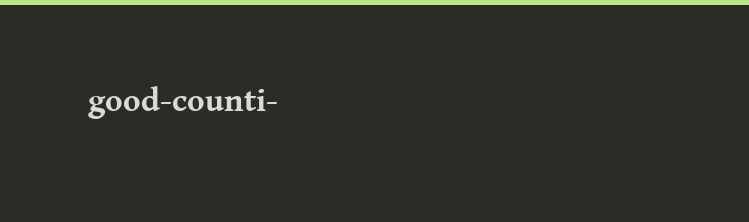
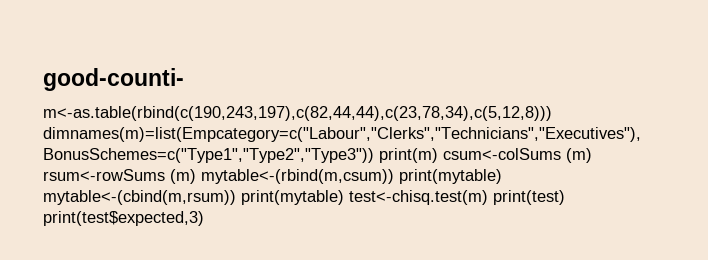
(278, 102) none -> [43,106,552,121] [43,127,641,142] [43,148,592,163] [43,169,502,184] [43,190,565,205] [43,211,204,226] // m<-as.table(rbind(c(190,243,197),c(82,44,44),c(23,78,34),c(5,12,8))) dimnames(m)=list(Empcategory=c("Labour","Clerks","Technicians","Executives"), BonusSchemes=c("Type1","Type2","Type3")) print(m) csum<-colSums (m) rsum<-rowSums (m) mytable<-(rbind(m,csum)) print(mytable) mytable<-(cbind(m,rsum)) print(mytable) test<-chisq.test(m) print(test) print(test$expected,3)

